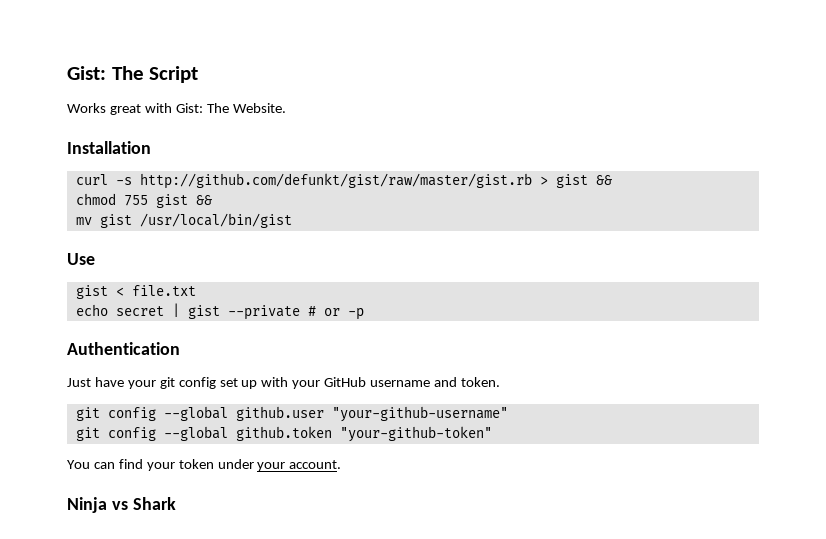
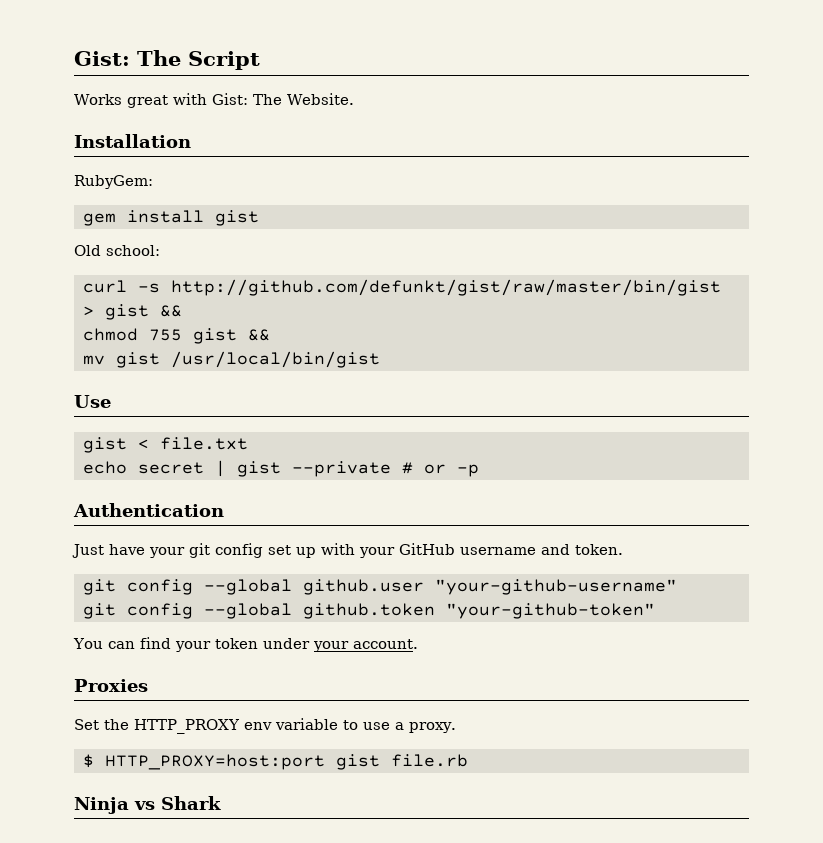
(151, 147) none -> [74,175,153,189] [82,210,259,226] [74,245,160,256] // RubyGem: // gem install gist // Old school:
[139,173,532,189] http://github.com/defunkt/gist/raw/master/gist.rb -> [170,279,721,296] http://github.com/defunkt/gist/raw/master/bin/gist
(342, 464) none -> [74,679,148,692] [74,718,456,734] [82,754,468,770] // Proxies // Set the HTTP_PROXY env variable to use a proxy. // $ HTTP_PROXY=host:port gist file.rb

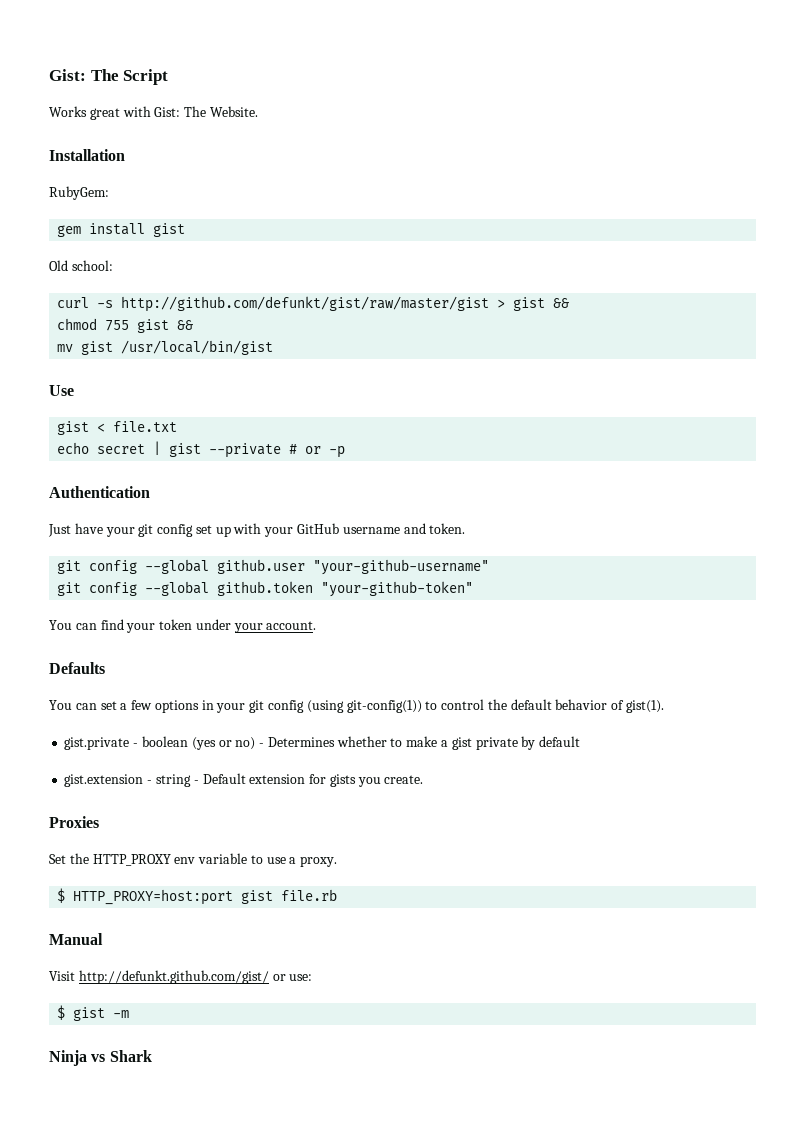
[170,279,721,296] http://github.com/defunkt/gist/raw/master/bin/gist -> [121,296,490,312] http://github.com/defunkt/gist/raw/master/gist
(418, 644) none -> [49,662,105,674] [49,699,665,713] [64,736,581,750] [64,773,424,787] // Defaults // You can set a few options in your git config (using git-config(1)) to control the default behavior of gist(1). // gist.private - boolean (yes or no) - Determines whether to make a gist private by default // gist.extension - string - Default extension for gists you create.
(468, 760) none -> [49,933,103,945] [49,970,313,984] [57,1005,130,1021] // Manual // Visit http://defunkt.github.com/gist/ or use: // $ gist -m

